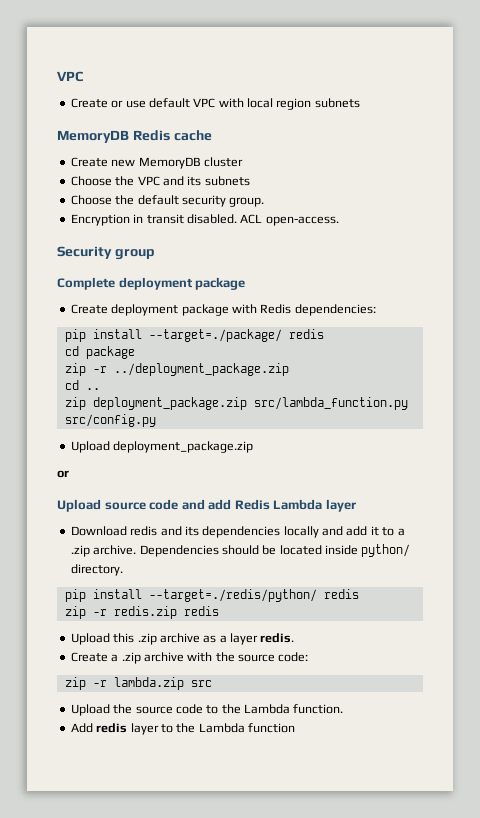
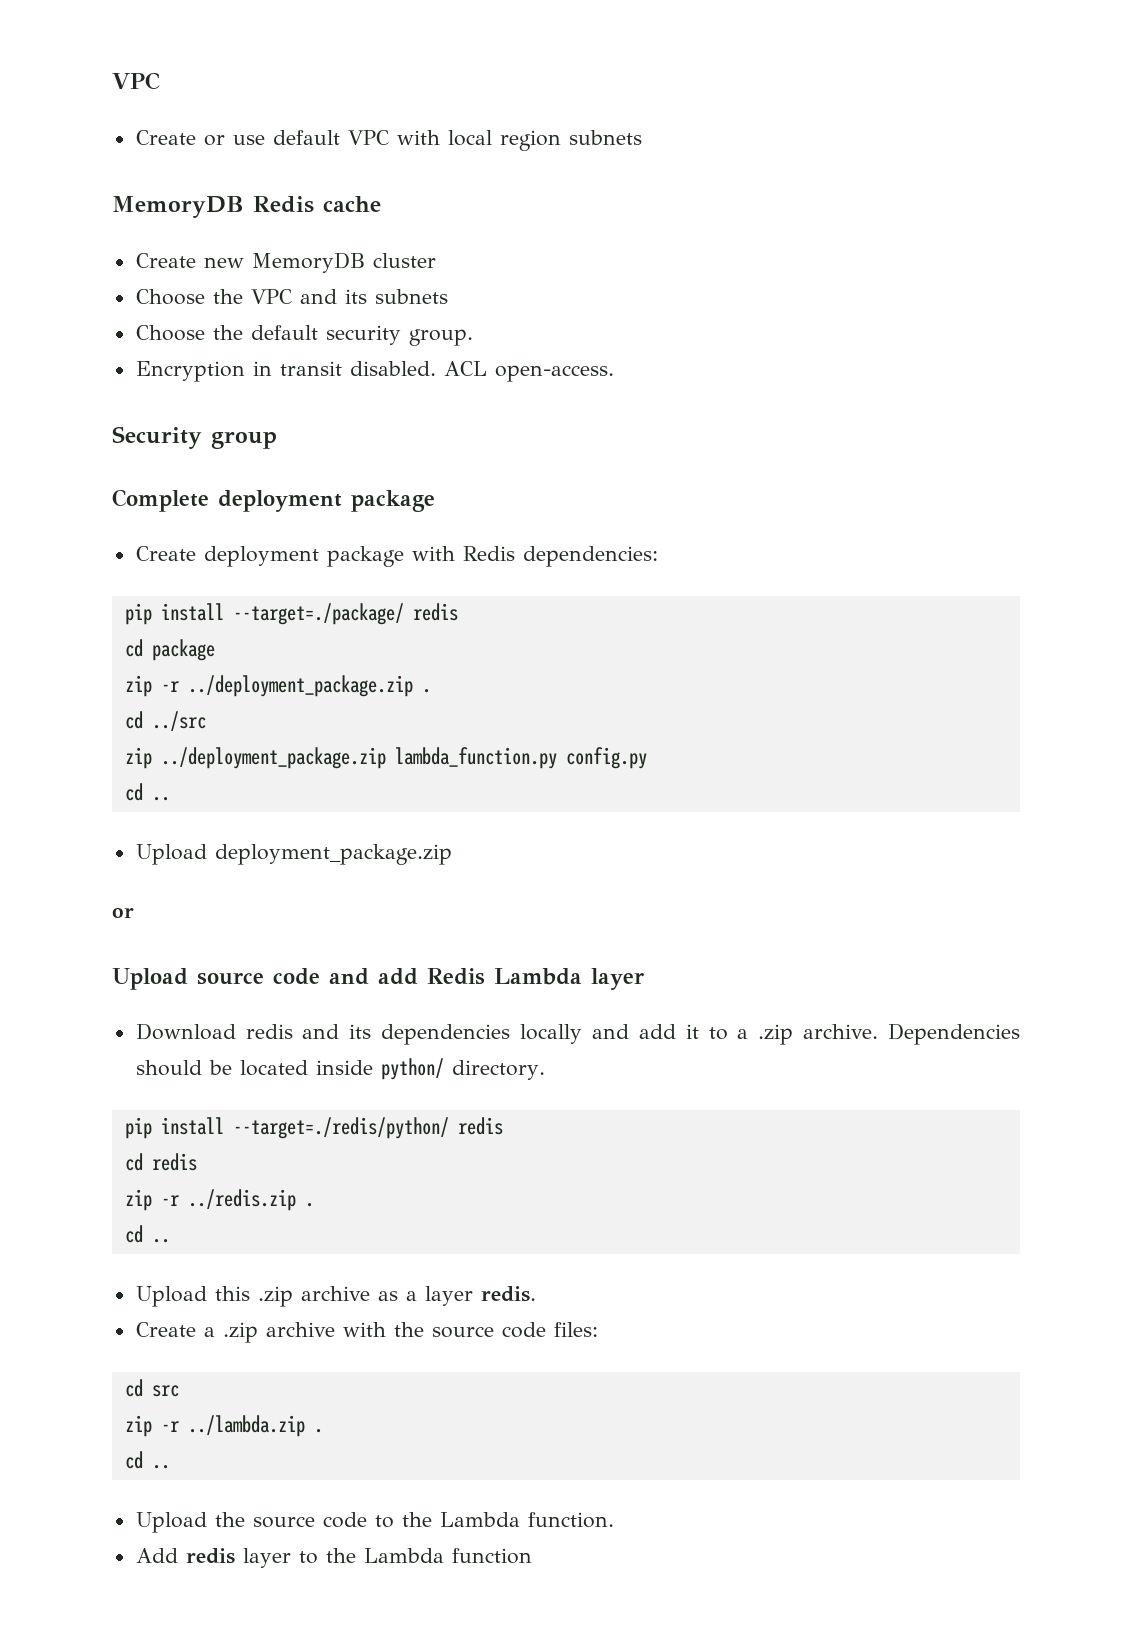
[64,380,100,390] [64,397,408,410] [64,414,156,427] // cd .. // zip deployment_package.zip src/lambda_function.py src/config.py -> [421,689,431,693] [124,711,206,731] [124,747,647,769] [124,783,170,801] . // cd ../src // zip ../deployment_package.zip lambda_function.py config.py // cd ..
[64,606,219,619] // zip -r redis.zip redis -> [124,1153,197,1171] [124,1189,314,1211] [124,1225,170,1243] // cd redis // zip -r ../redis.zip . // cd ..
[278,652,309,662] [64,677,212,690] code: // zip -r lambda.zip src -> [501,1322,598,1338] [124,1379,179,1397] [124,1415,323,1437] [124,1451,170,1469] code files: // cd src // zip -r ../lambda.zip . // cd ..

